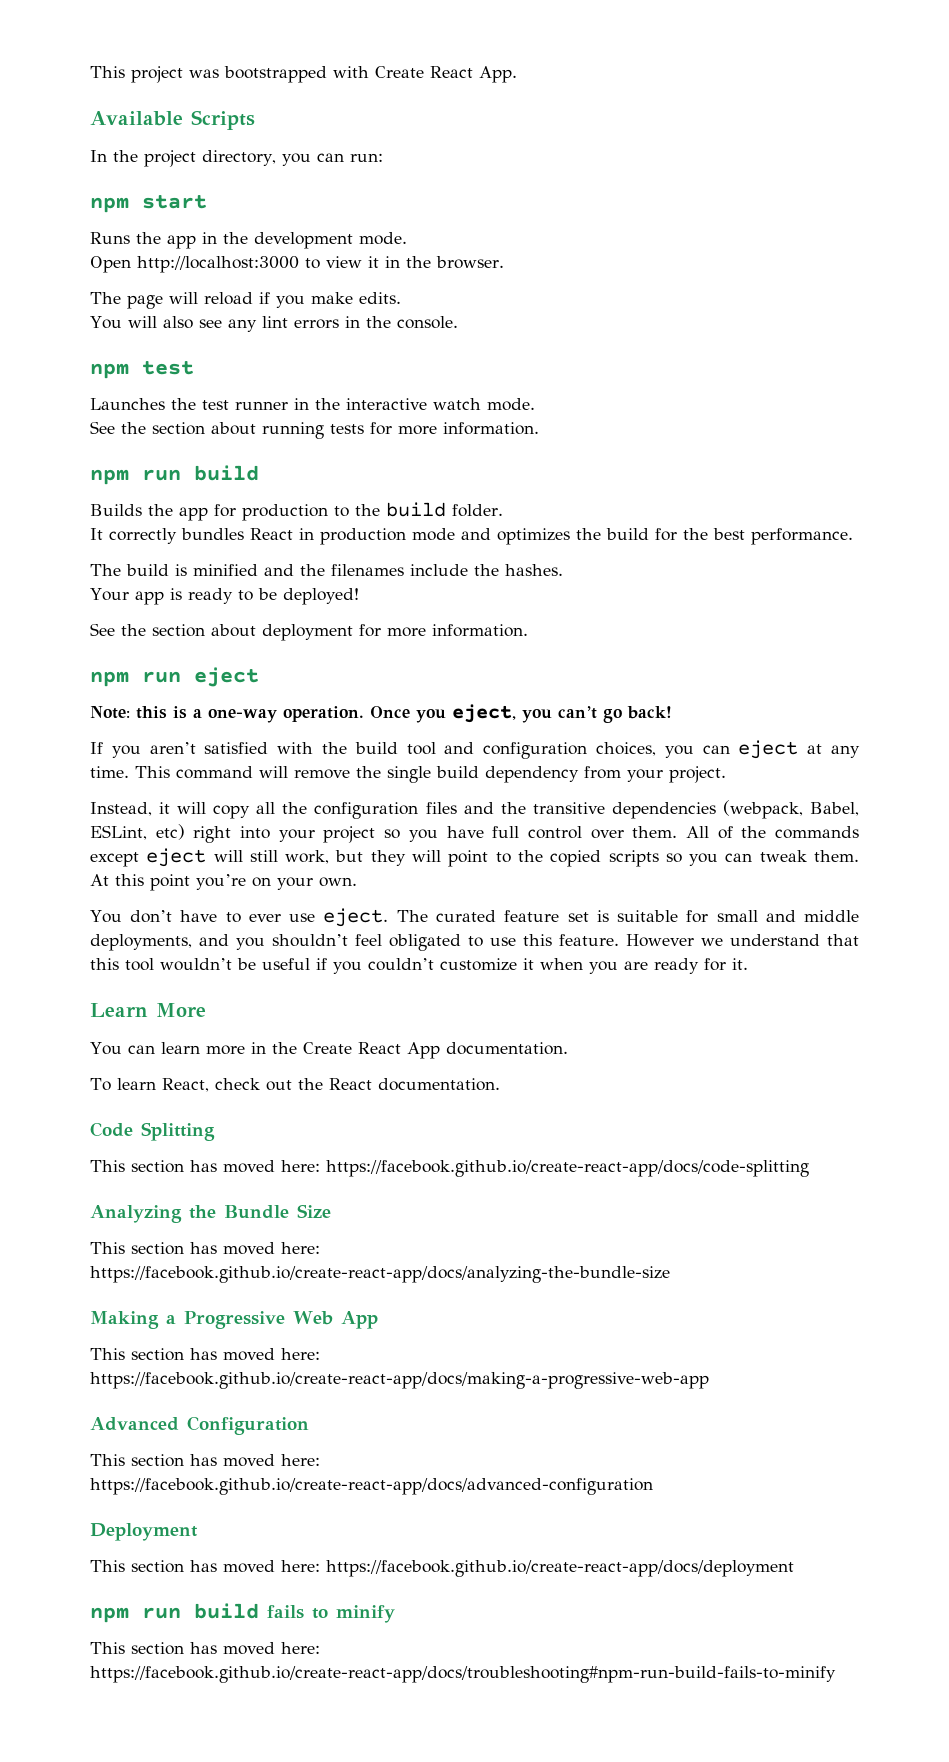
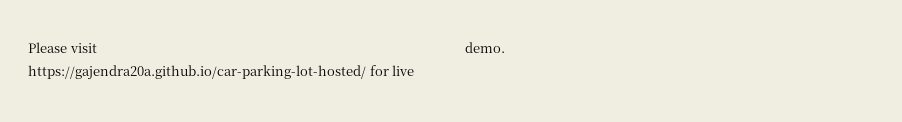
[90,66,517,83] [90,110,255,130] [90,150,383,167] [90,195,207,213] [90,232,407,249] [90,256,504,273] [90,292,401,309] [90,316,458,332] [90,361,194,379] [90,398,535,411] [90,421,539,439] [90,465,259,485] [90,502,503,521] [90,528,853,545] [90,564,563,576] [90,588,359,605] [90,623,528,641] [90,667,259,687] [90,704,672,723] [90,740,860,759] [90,766,726,783] [90,800,860,819] [90,824,859,843] [90,848,859,867] [90,874,357,891] [90,908,859,927] [90,934,859,951] [90,958,748,974] [90,1003,206,1017] [90,1042,568,1059] [90,1078,500,1092] [90,1122,215,1141] [90,1160,809,1177] [90,1204,331,1223] [90,1242,320,1255] [90,1266,670,1283] [90,1311,378,1329] [90,1348,320,1361] [90,1372,709,1389] [90,1416,309,1435] [90,1454,320,1467] [90,1478,653,1495] [90,1523,198,1541] [90,1560,794,1577] [90,1603,395,1623] [90,1642,320,1655] [90,1666,836,1683] This project was bootstrapped with Create React App. // Available Scripts // In the project directory, you can run: // npm start // Runs the app in the development mode. // Open http://localhost:3000 to view it in the browser. // The page will reload if you make edits. // You will also see any lint errors in the console. // npm test // Launches the test runner in the interactive watch mode. // See the section about running tests for more information. // npm run build // Builds the app for production to the build folder. // It correctly bundles React in production mode and optimizes the build for the best performance. // The build is minified and the filenames include the hashes. // Your app is ready to be deployed! // See the section about deployment for more information. // npm run eject // Note: this is a one-way operation. Once you eject, you can’t go back! // If you aren’t satisfied with the build tool and configuration choices, you can eject at any time. This command will remove the single build dependency from your project. // Instead, it will copy all the configuration files and the transitive dependencies (webpack, Babel, ESLint, etc) right into your project so you have full control over them. All of the commands except eject will still work, but they will point to the copied scripts so you can tweak them. At this point you’re on your own. // You don’t have to ever use eject. The curated feature set is suitable for small and middle deployments, and you shouldn’t feel obligated to use this feature. However we understand that this tool wouldn’t be useful if you couldn’t customize it when you are ready for it. // Learn More // You can learn more in the Create React App documentation. // To learn React, check out the React documentation. // Code Splitting // This section has moved here: https://facebook.github.io/create-react-app/docs/code-splitting // Analyzing the Bundle Size // This section has moved here: https://facebook.github.io/create-react-app/docs/analyzing-the-bundle-size // Making a Progressive Web App // This section has moved here: https://facebook.github.io/create-react-app/docs/making-a-progressive-web-app // Advanced Configuration // This section has moved here: https://facebook.github.io/create-react-app/docs/advanced-configuration // Deployment // This section has moved here: https://facebook.github.io/create-react-app/docs/deployment // npm run build fails to minify // This section has moved here: https://facebook.github.io/create-react-app/docs/troubleshooting#npm-run-build-fails-to-minify -> [28,42,97,53] [28,65,415,80] [465,42,505,53] Please visit https://gajendra20a.github.io/car-parking-lot-hosted/ for live demo.

